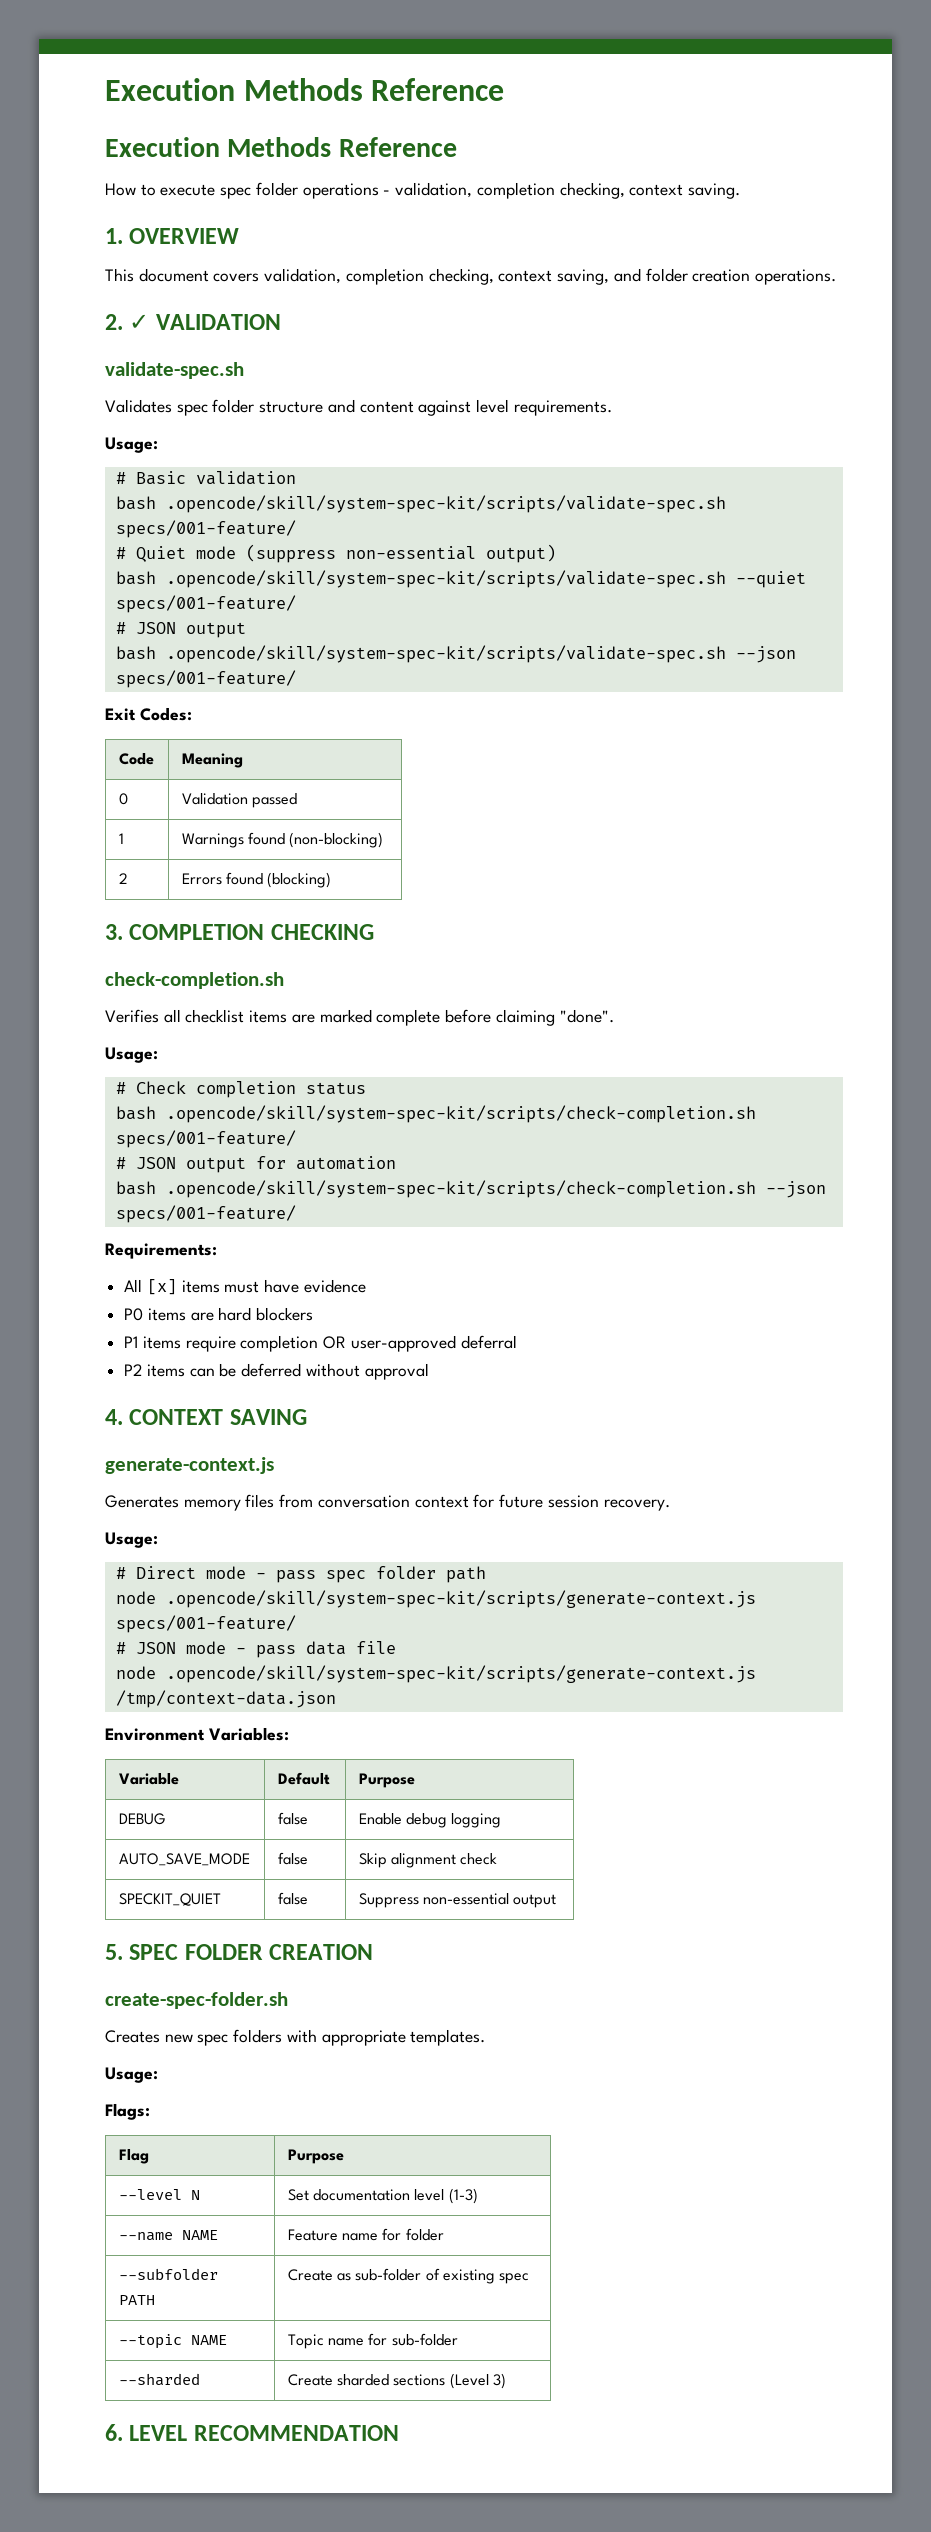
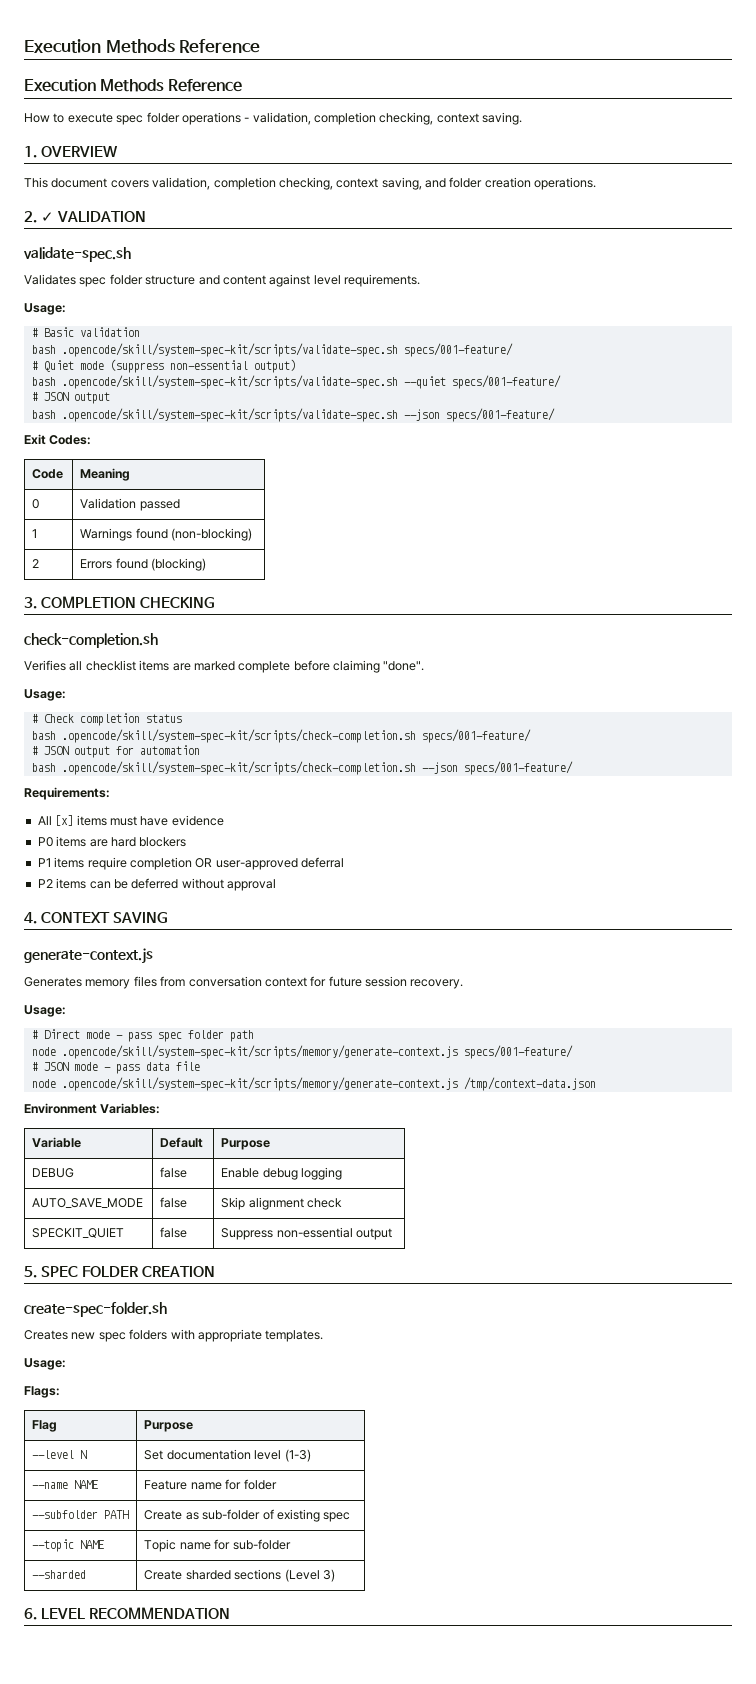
[165,1590,756,1608] .opencode/skill/system-spec-kit/scripts/generate-context.js -> [61,1045,458,1059] .opencode/skill/system-spec-kit/scripts/memory/generate-context.js
[165,1665,756,1683] .opencode/skill/system-spec-kit/scripts/generate-context.js -> [61,1077,458,1091] .opencode/skill/system-spec-kit/scripts/memory/generate-context.js

